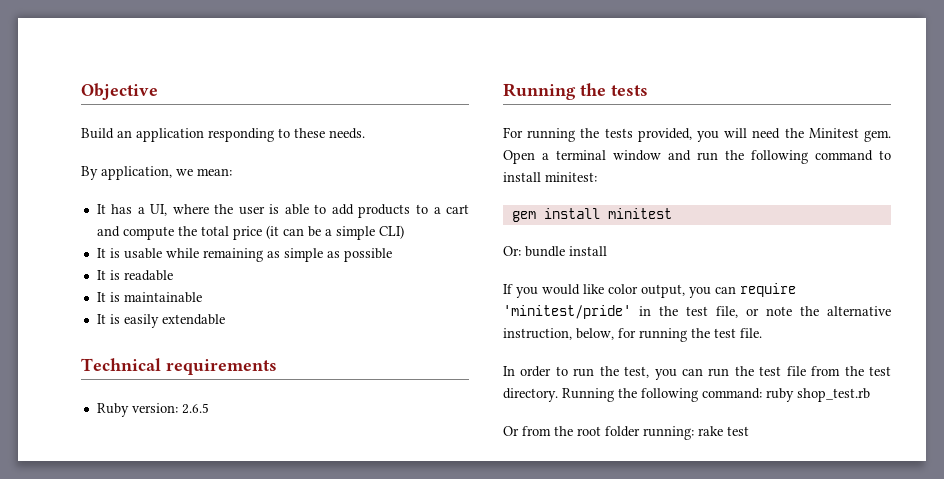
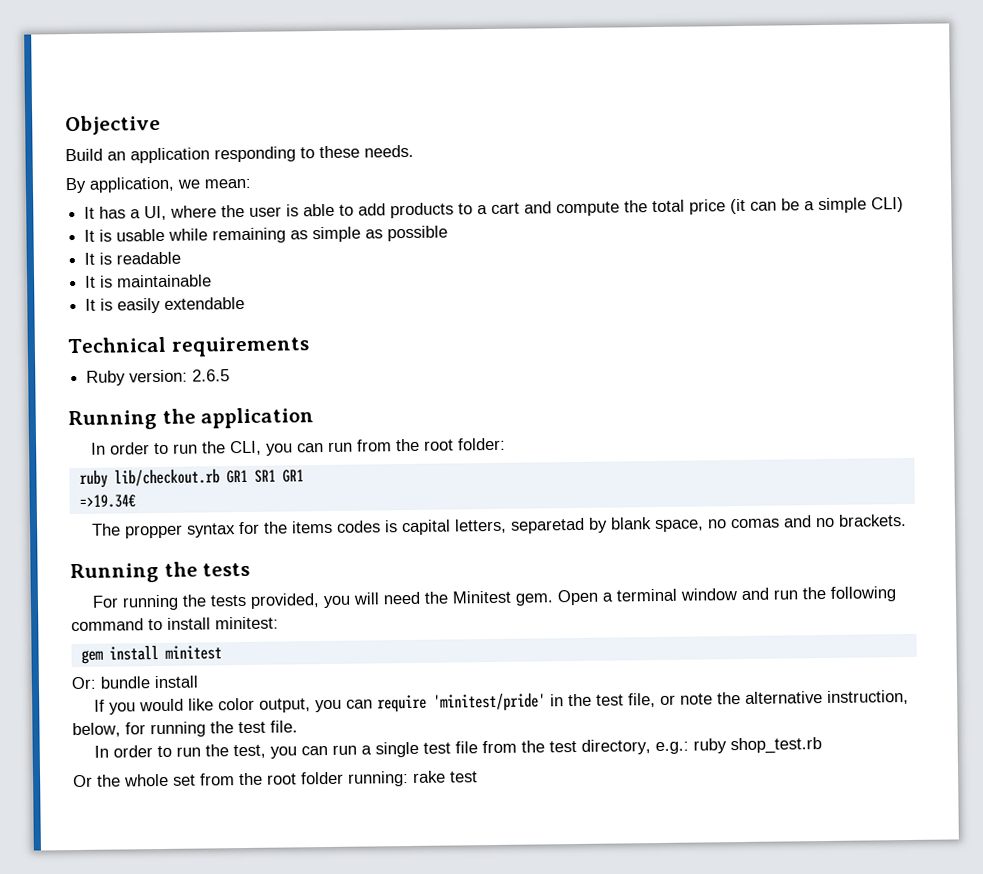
(209, 408) none -> [68,407,315,431] [90,437,506,456] [78,468,304,488] [78,494,136,508] [91,514,907,539] // Running the application // In order to run the CLI, you can run from the root folder: // ruby lib/checkout.rb GR1 SR1 GR1 // =>19.34€ // The propper syntax for the items codes is capital letters, separetad by blank space, no comas and no brackets.
[734,366,754,376] the -> [360,741,419,758] a single
[503,388,762,402] directory. Running the following command: -> [580,739,689,755] directory, e.g.:
(519, 431) none -> [97,773,196,787] the whole set

